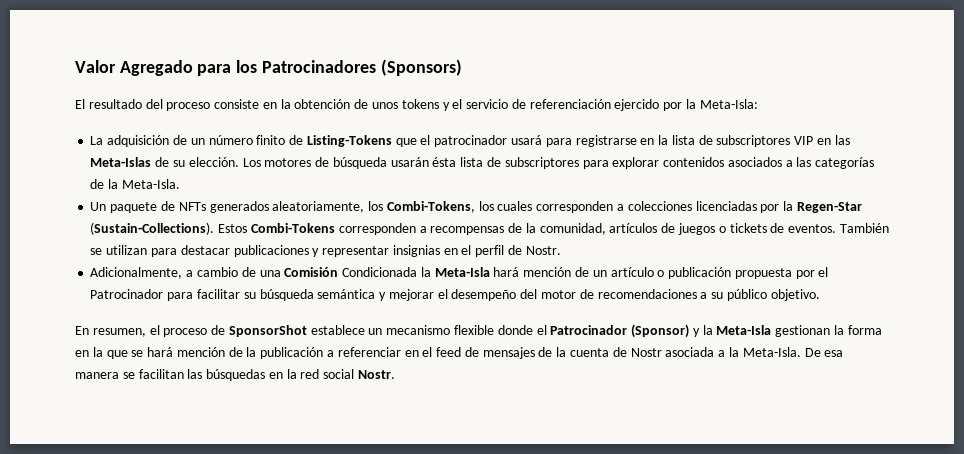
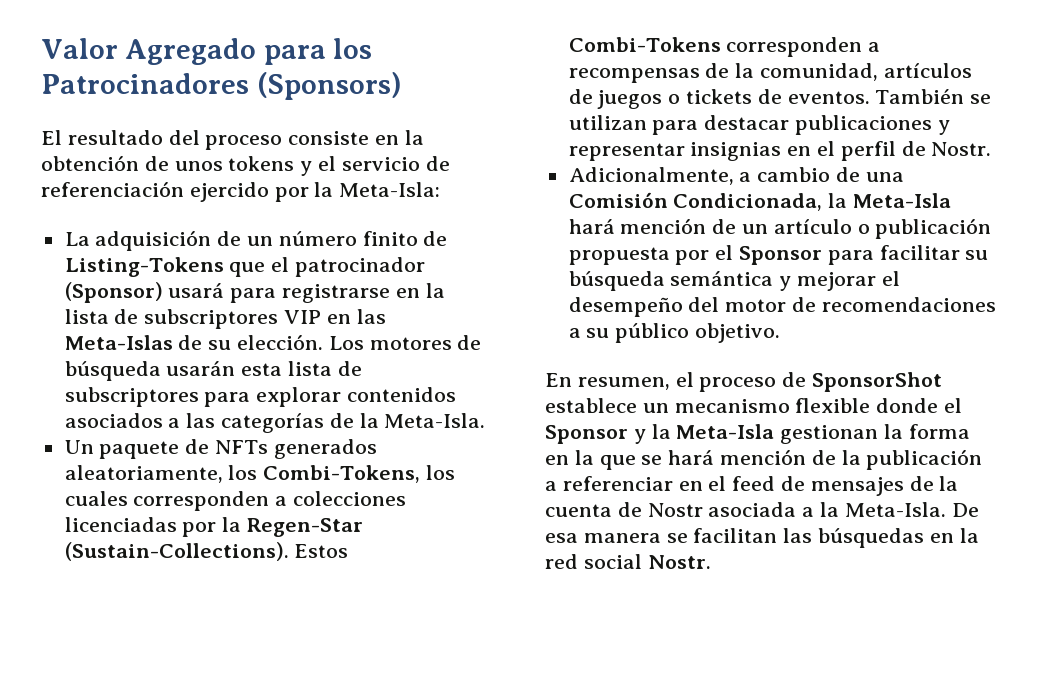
(508, 141) none -> [64,282,163,303] (Sponsor)
[432,157,457,167] ésta -> [241,363,283,376] esta
[342,267,418,277] Condicionada -> [673,193,823,211] Condicionada,
[90,289,164,299] Patrocinador -> [739,246,823,265] Sponsor
[550,324,690,338] Patrocinador (Sponsor) -> [545,425,628,444] Sponsor

